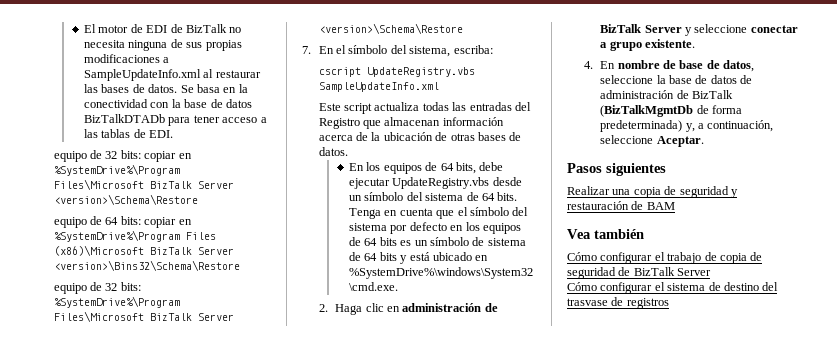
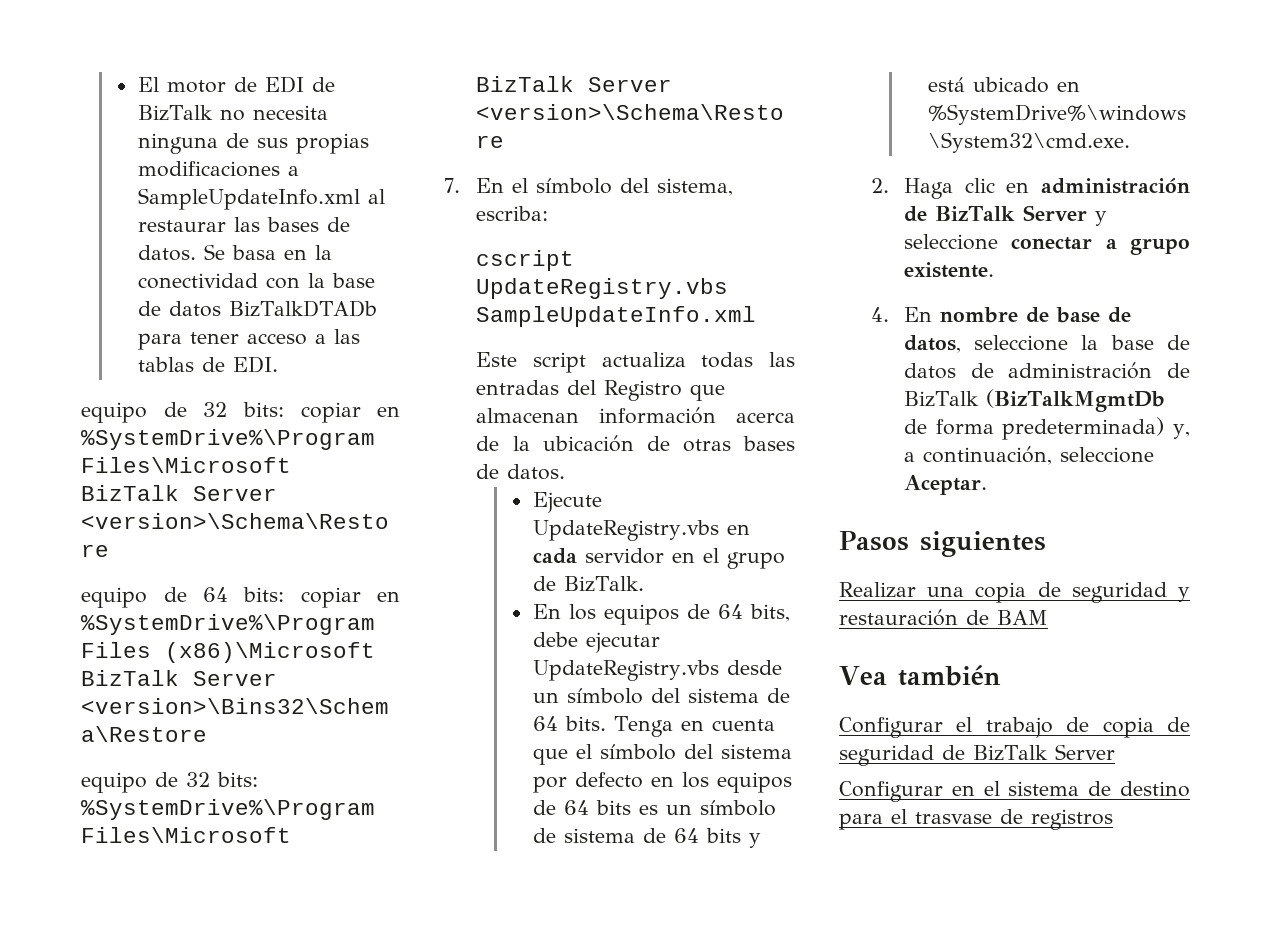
(348, 151) none -> [532,492,602,513] [532,520,750,541] [532,548,785,569] [532,576,644,592] // Ejecute UpdateRegistry.vbs en cada servidor en el grupo de BizTalk.
[567,252,653,264] Cómo configurar -> [839,717,943,738] Configurar
[567,282,653,294] Cómo configurar -> [839,781,975,802] Configurar en
[762,282,779,291] del -> [839,809,907,830] para el

